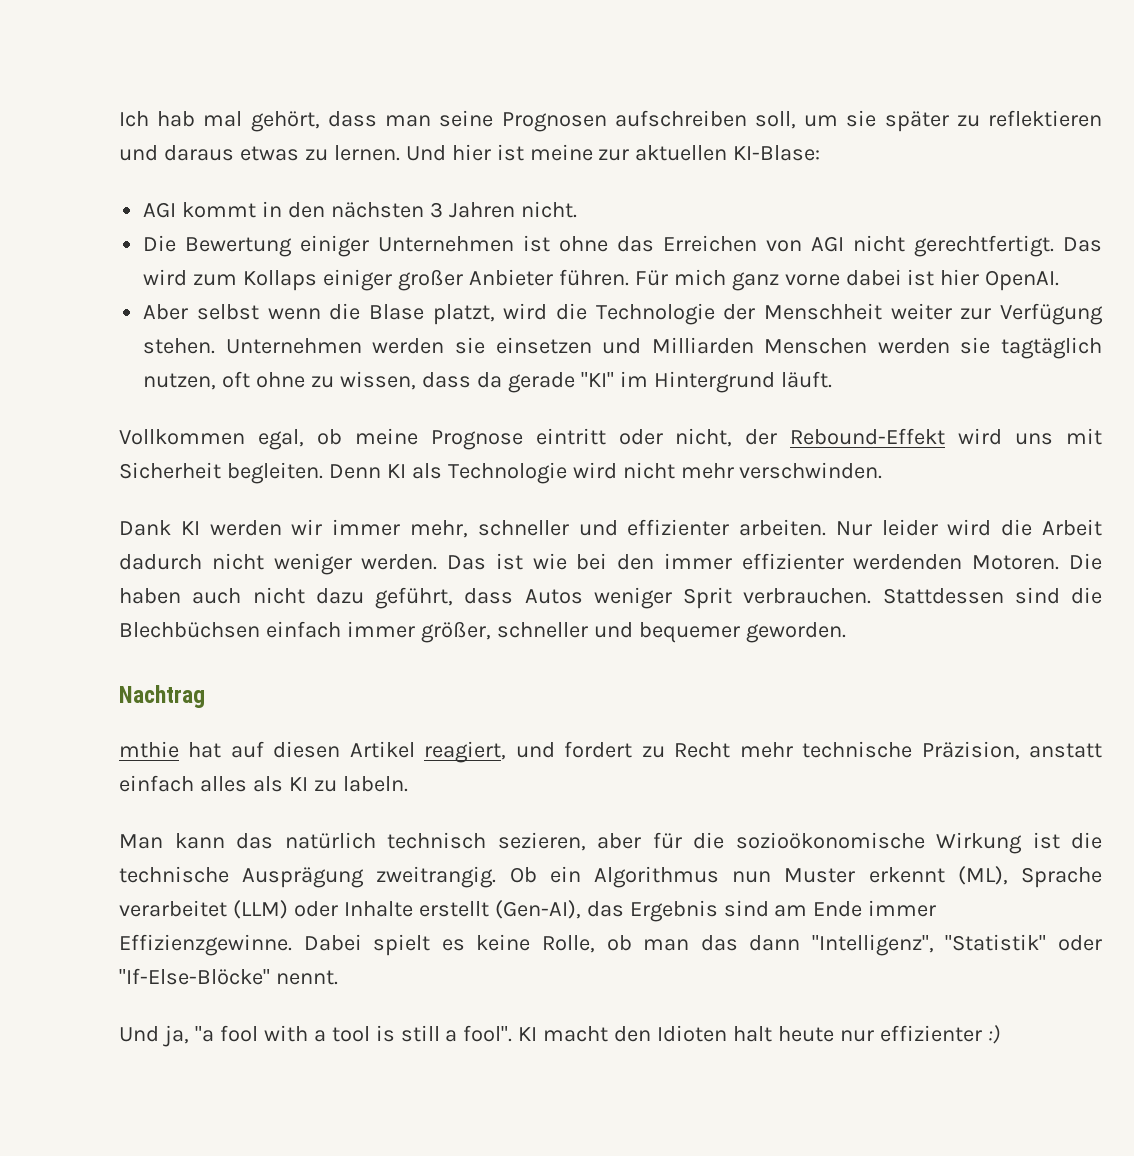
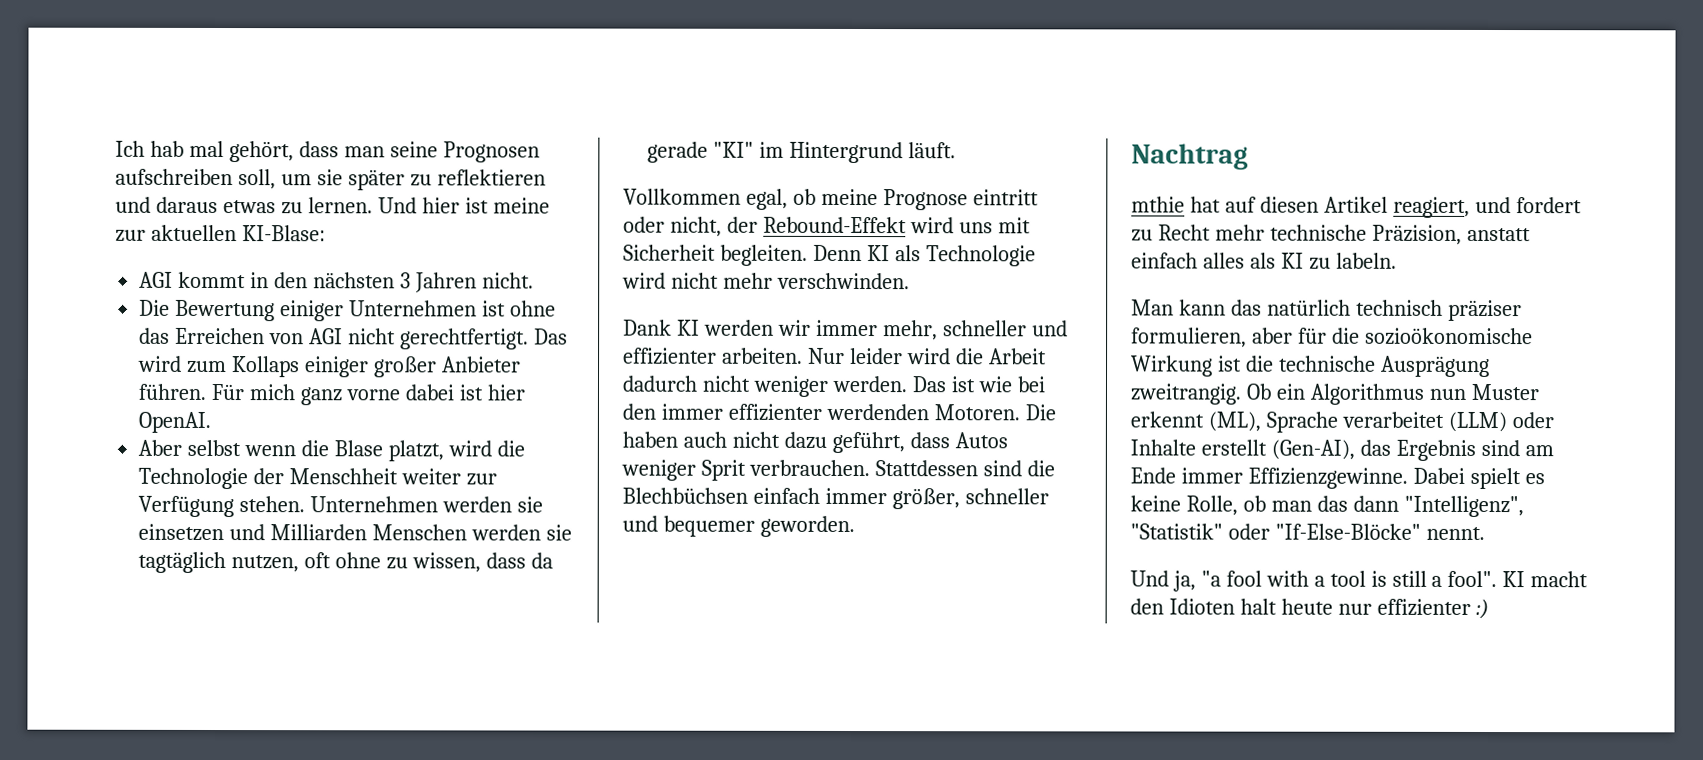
[497,832,586,851] sezieren, -> [1447,299,1522,322] [1131,327,1247,348] präziser formulieren,

